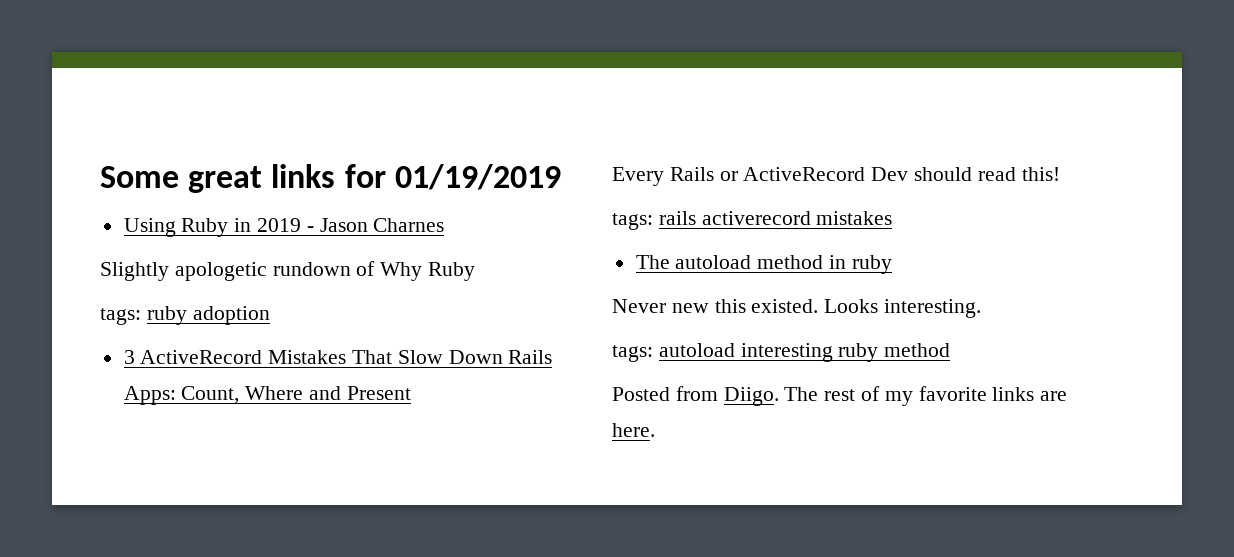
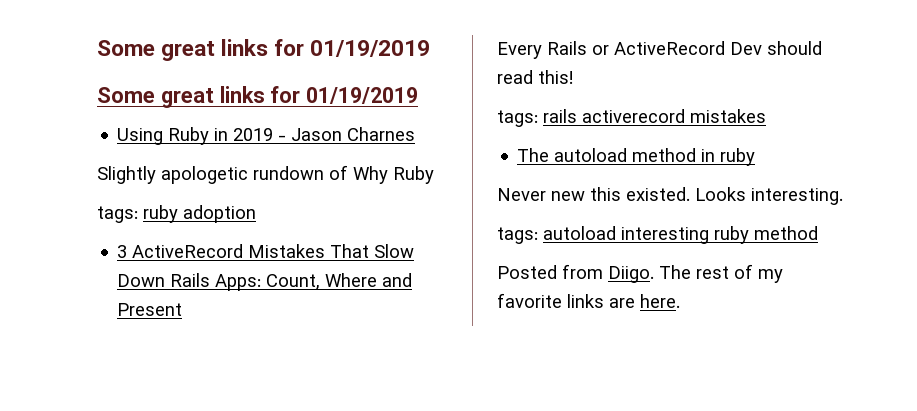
[100,164,561,193] Some great links for 01/19/2019 -> [97,39,431,61] [97,86,419,108] Some great links for 01/19/2019 // Some great links for 01/19/2019

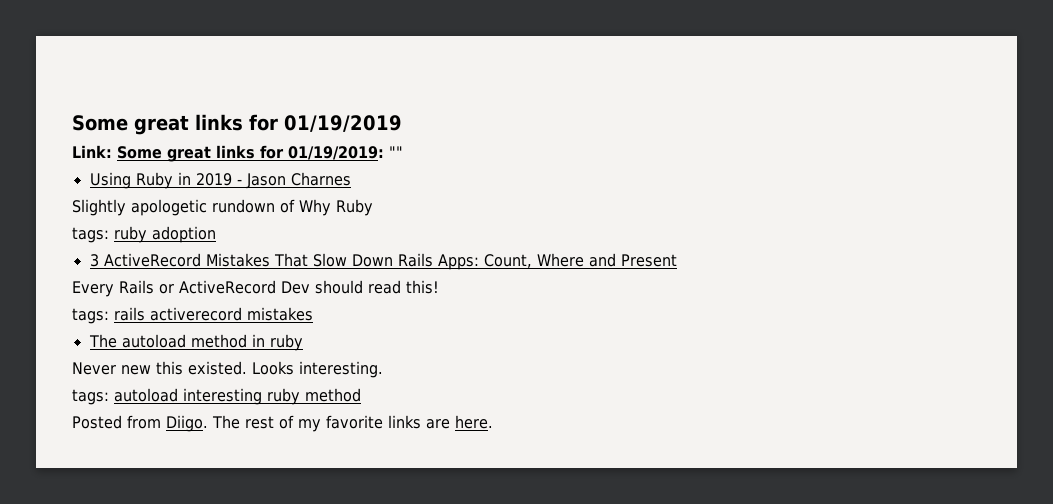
[97,39,431,61] [97,86,419,108] Some great links for 01/19/2019 // Some great links for 01/19/2019 -> [72,114,402,135] [72,145,403,162] Some great links for 01/19/2019 // Link: Some great links for 01/19/2019: ""

